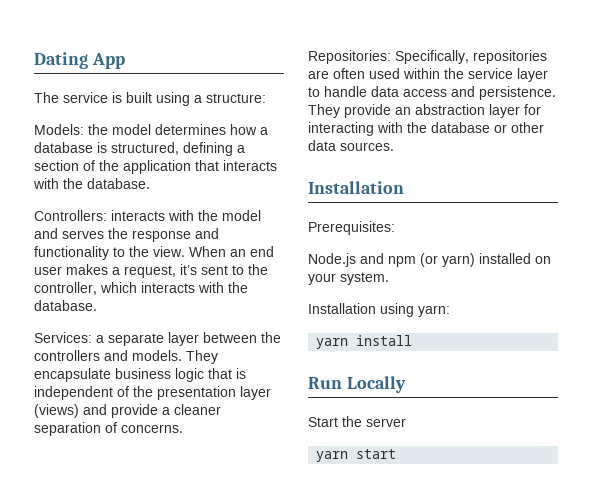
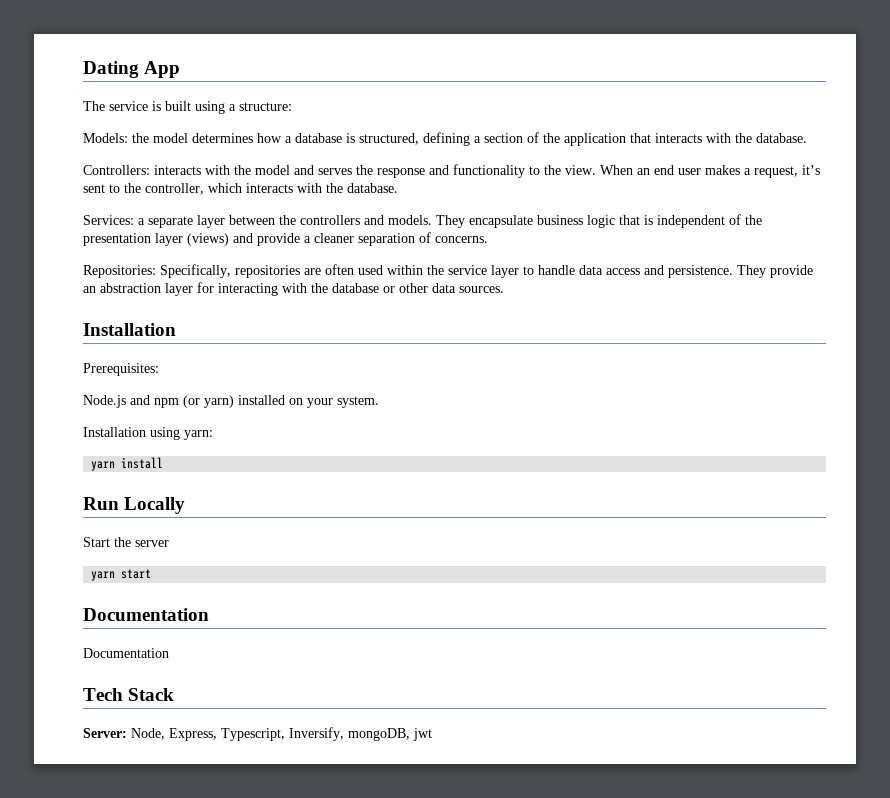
(397, 454) none -> [83,608,209,621] [83,648,169,658] [83,688,175,701] [83,727,432,741] // Documentation // Documentation // Tech Stack // Server: Node, Express, Typescript, Inversify, mongoDB, jwt

